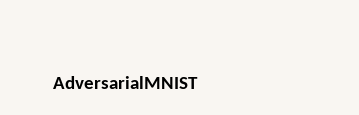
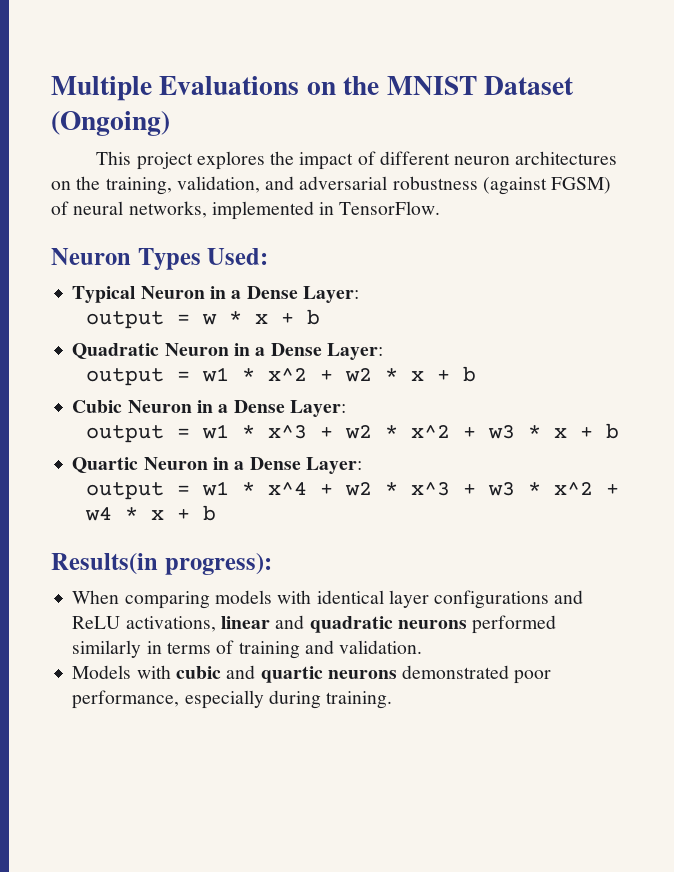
[53,76,198,89] AdversarialMNIST -> [51,76,575,101] [51,111,170,136] [96,151,618,170] [51,176,612,195] [51,201,441,220] [51,248,269,270] [72,286,359,303] [85,309,320,329] [72,343,383,360] [85,366,476,386] [72,400,346,417] [85,423,619,443] [72,457,362,474] [85,481,619,500] [84,505,216,521] [51,553,272,575] [72,590,584,609] [72,615,557,634] [72,640,423,659] [72,665,552,684] [72,690,393,709] Multiple Evaluations on the MNIST Dataset (Ongoing) // This project explores the impact of different neuron architectures on the training, validation, and adversarial robustness (against FGSM) of neural networks, implemented in TensorFlow. // Neuron Types Used: // Typical Neuron in a Dense Layer: // output = w * x + b // Quadratic Neuron in a Dense Layer: // output = w1 * x^2 + w2 * x + b // Cubic Neuron in a Dense Layer: // output = w1 * x^3 + w2 * x^2 + w3 * x + b // Quartic Neuron in a Dense Layer: // output = w1 * x^4 + w2 * x^3 + w3 * x^2 + w4 * x + b // Results(in progress): // When comparing models with identical layer configurations and ReLU activations, linear and quadratic neurons performed similarly in terms of training and validation. // Models with cubic and quartic neurons demonstrated poor performance, especially during training.

